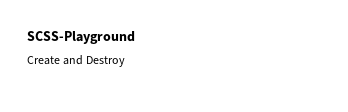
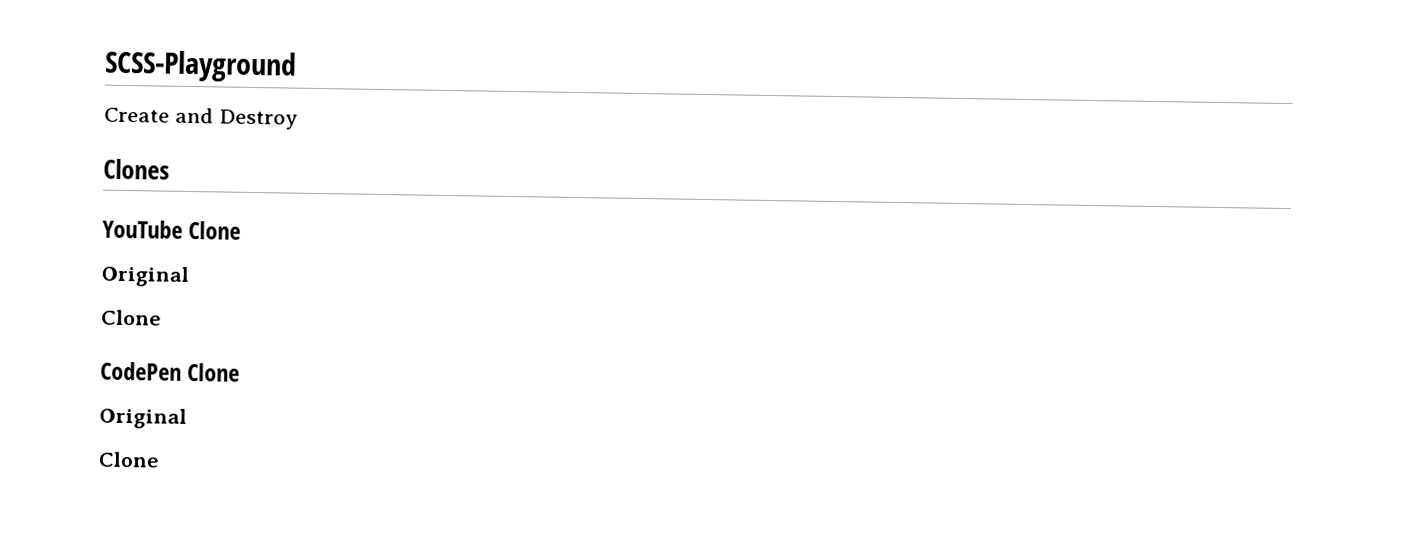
(126, 61) none -> [103,158,170,180] [102,219,242,240] [101,265,189,287] [101,309,162,326] [100,361,241,382] [99,407,187,429] [98,451,160,468] // Clones // YouTube Clone // Original // Clone // CodePen Clone // Original // Clone

